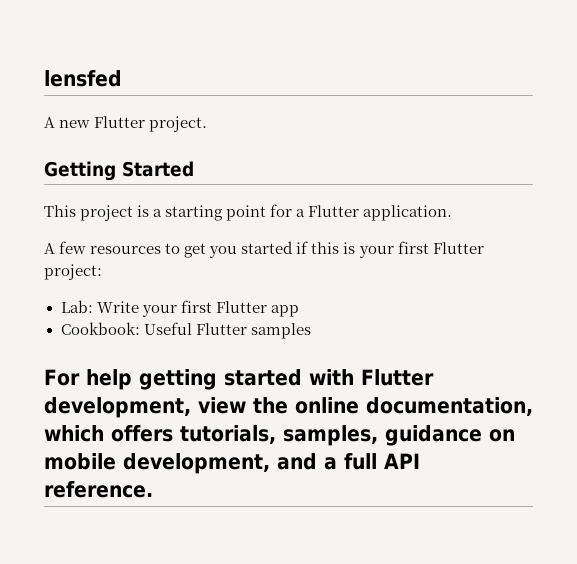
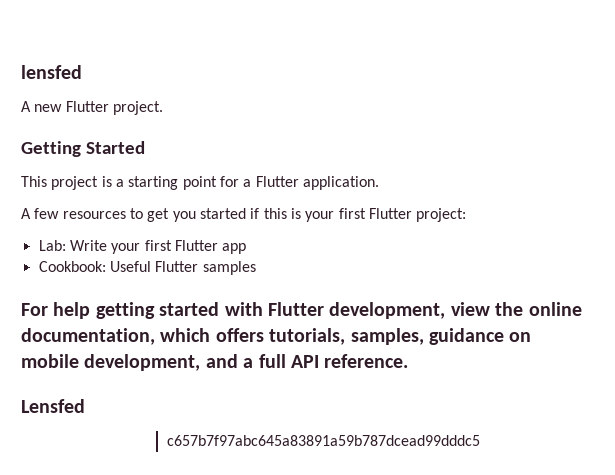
(153, 489) none -> [21,399,85,413] [166,435,480,446] // Lensfed // c657b7f97abc645a83891a59b787dcead99dddc5

